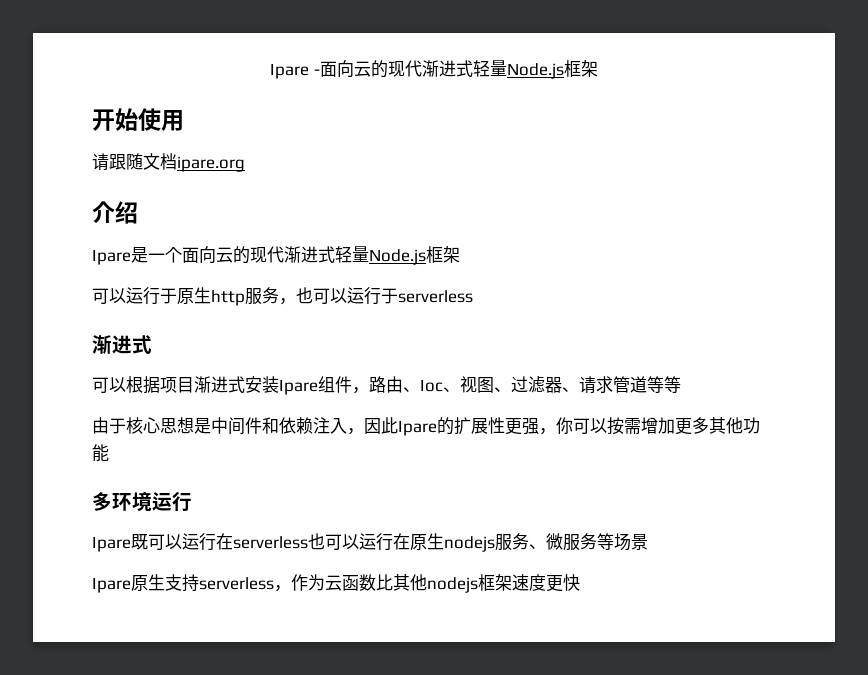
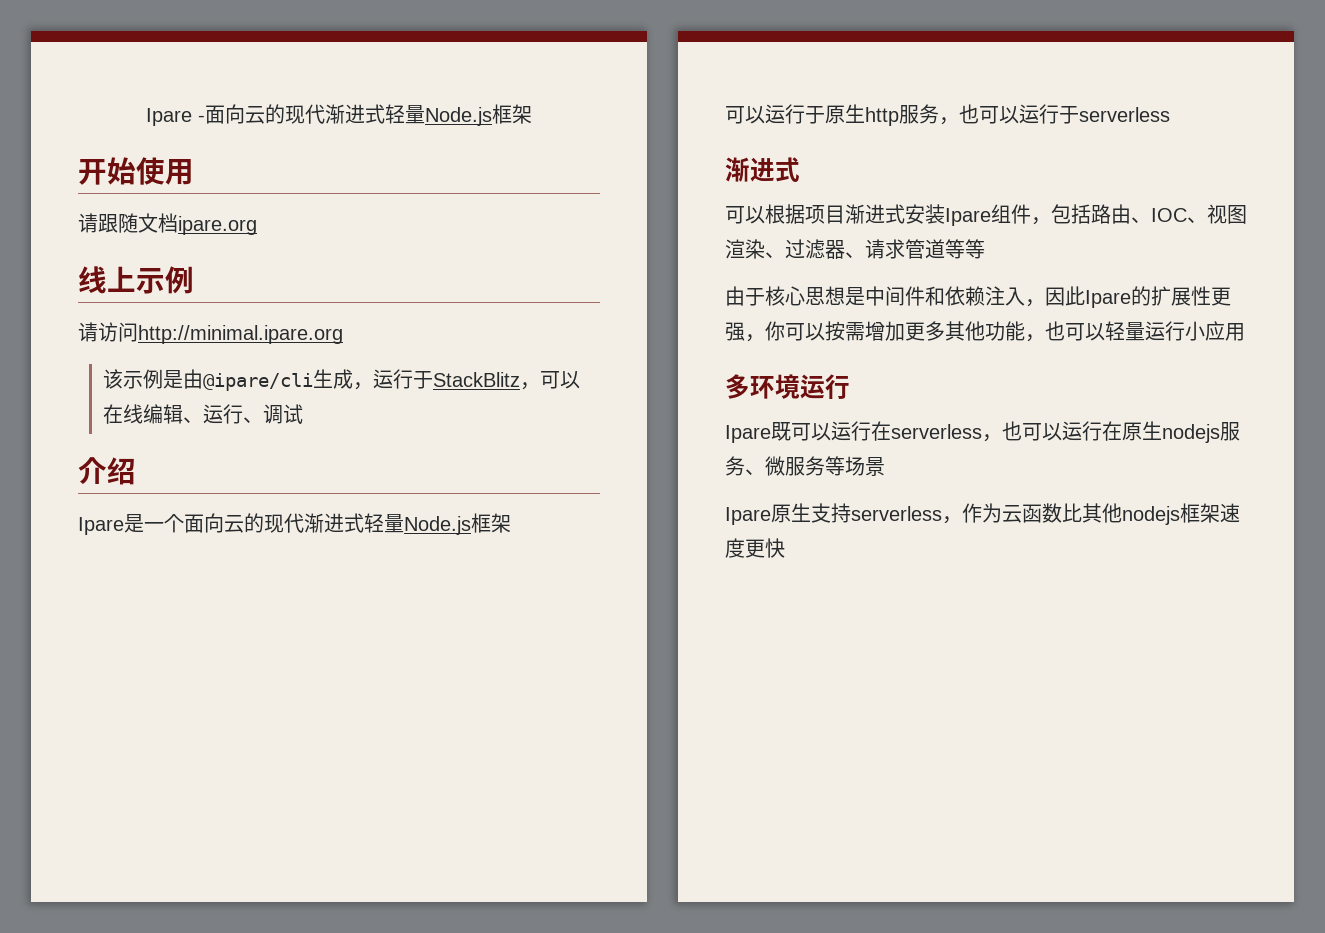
(245, 164) none -> [78,266,194,294] [78,322,343,344] [103,369,581,391] [103,404,304,424] // 线上示例 // 请访问http://minimal.ipare.org // 该示例是由@ipare/cli生成，运行于StackBlitz，可以在线编辑、运行、调试
[369,376,494,393] 路由、Ioc、视图 -> [1051,204,1247,224] [725,239,765,259] 包括路由、IOC、视图渲染
(109, 453) none -> [1025,321,1245,342] ，也可以轻量运行小应用
(308, 542) none -> [982,434,1002,442] ，

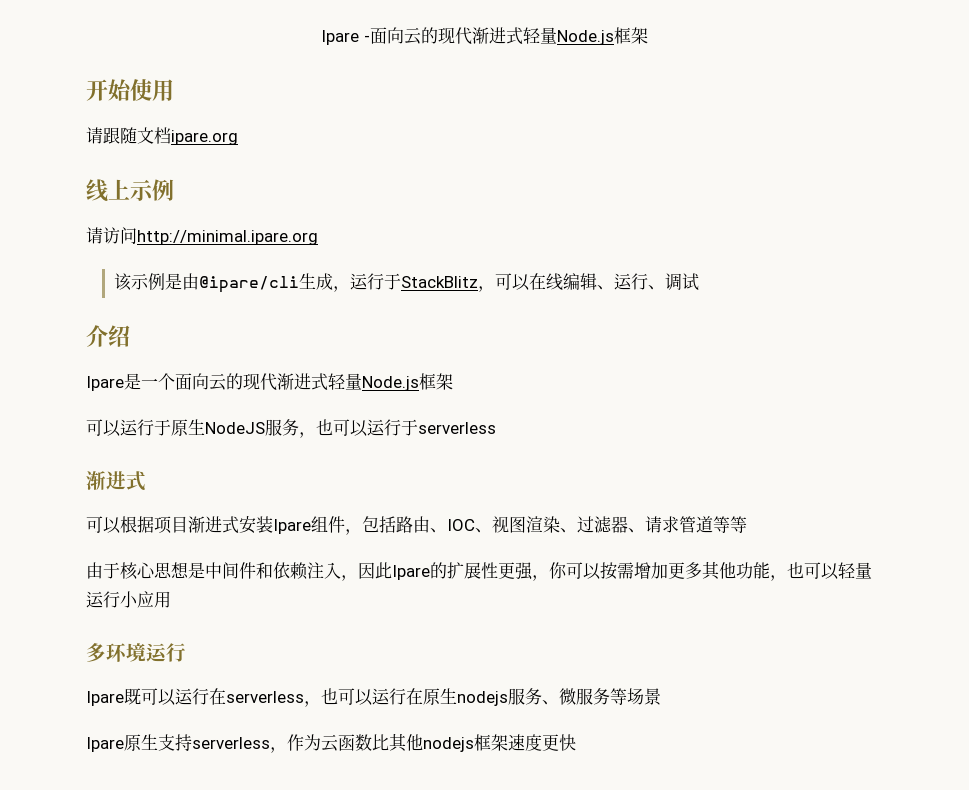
[865,107,899,126] http -> [205,422,265,434] NodeJS

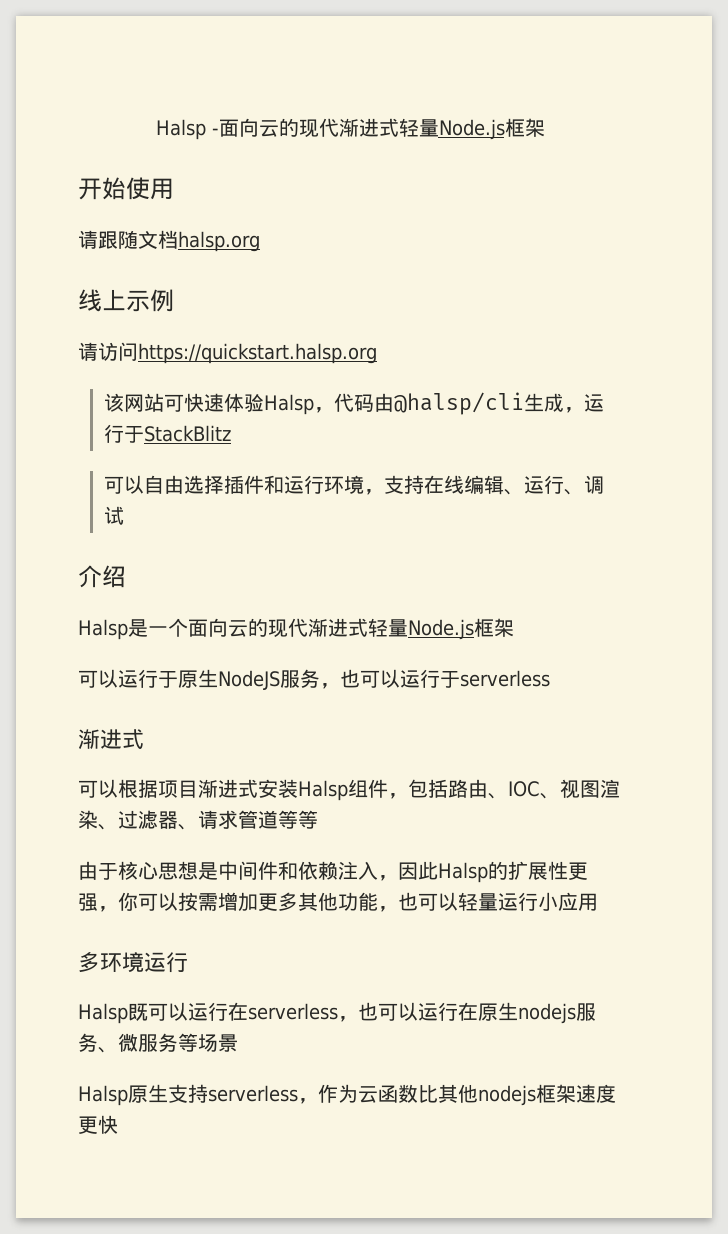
[321,30,360,45] Ipare -> [155,119,206,140] Halsp
[171,130,238,145] ipare.org -> [178,231,260,252] halsp.org
[137,230,318,245] http://minimal.ipare.org -> [138,343,377,364] https://quickstart.halsp.org
[131,273,531,293] 示例是由@ipare/cli生成，运行于StackBlitz，可以 -> [124,392,605,415] [104,424,232,443] [104,475,425,495] 网站可快速体验Halsp，代码由@halsp/cli生成，运行于StackBlitz // 可以自由选择插件和运行环境，支持
[86,376,124,391] Ipare -> [78,619,128,640] Halsp
[273,519,311,534] Ipare -> [298,780,348,801] Halsp
[392,565,430,580] Ipare -> [438,862,488,883] Halsp
[86,691,124,706] Ipare -> [78,1003,128,1024] Halsp
[86,737,124,752] Ipare -> [78,1085,128,1106] Halsp

